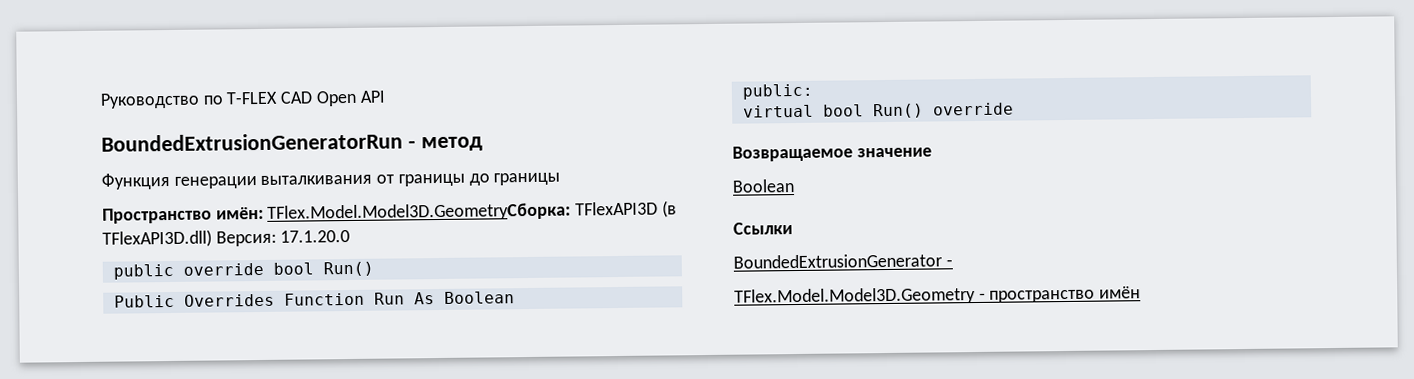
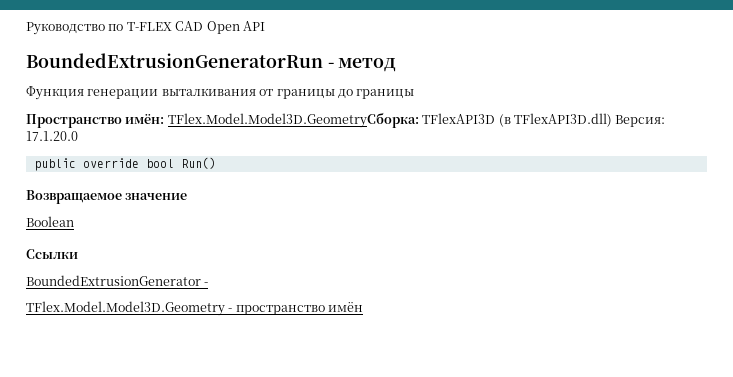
[113,291,515,308] [741,83,813,100] [742,102,1014,119] // Public Overrides Function Run As Boolean // public: // virtual bool Run() override -> (216, 163) none

